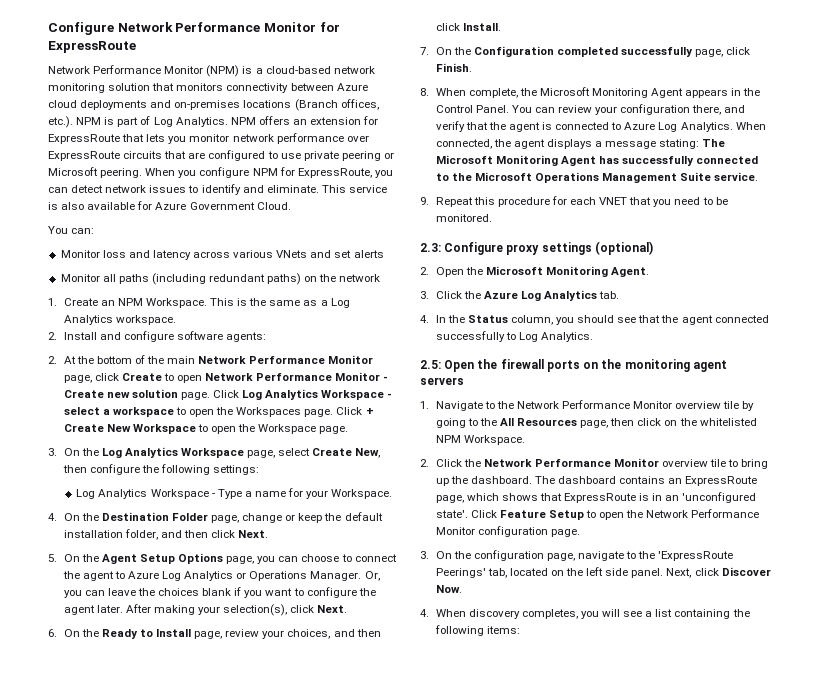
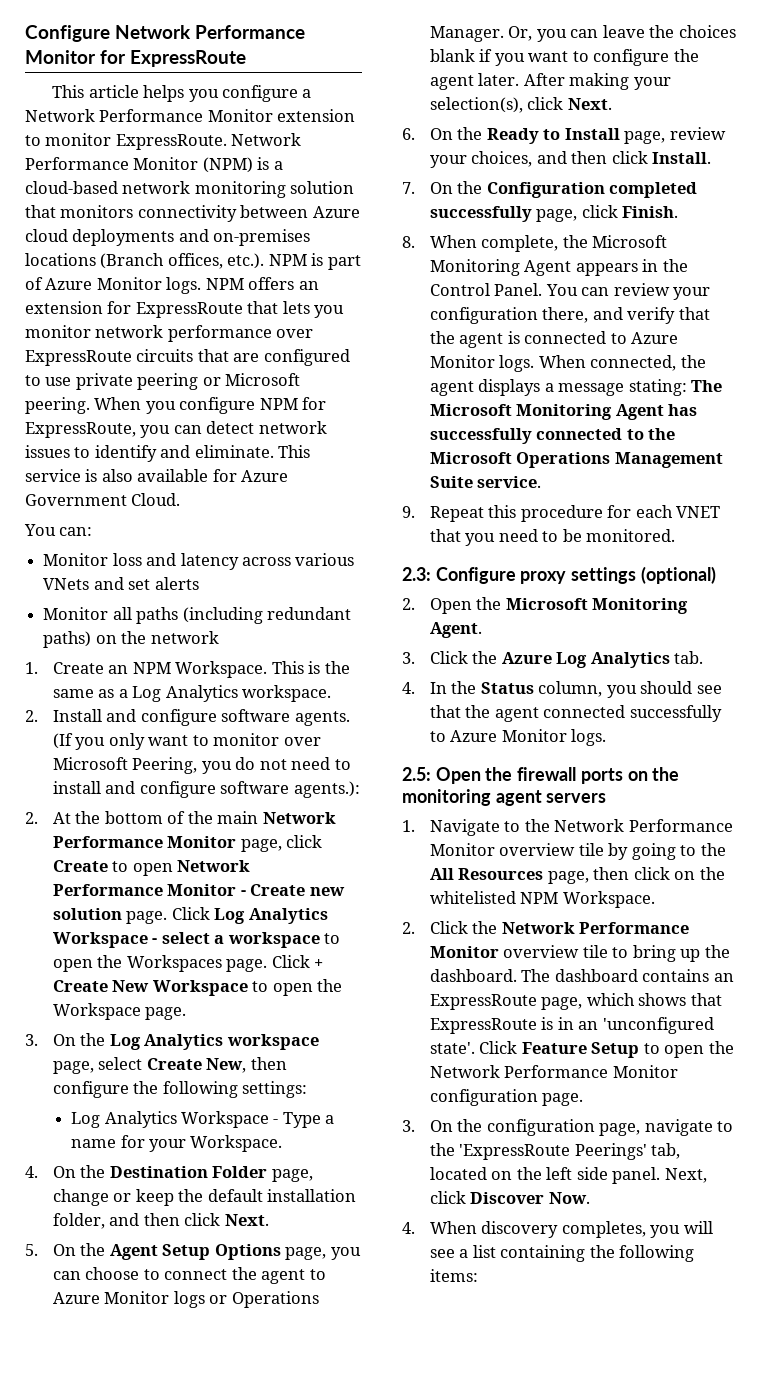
(136, 47) none -> [52,85,312,102] [25,109,356,122] [25,133,227,150] This article helps you configure a Network Performance Monitor extension to monitor ExpressRoute.
[153,117,228,127] Log Analytics. -> [45,277,202,294] Azure Monitor logs.
[226,332,267,342] agents: -> [294,711,350,726] [52,733,321,750] [52,757,351,774] [52,781,360,798] agents. (If you only want to monitor over Microsoft Peering, you do not need to install and configure software agents.):
[181,448,245,458] Workspace -> [226,1034,319,1050] workspace
[162,571,234,581] Log Analytics -> [104,1291,205,1308] Monitor logs
[658,122,733,132] Log Analytics. -> [429,355,535,372] Monitor logs.
[518,332,593,342] Log Analytics. -> [450,729,607,746] Azure Monitor logs.

